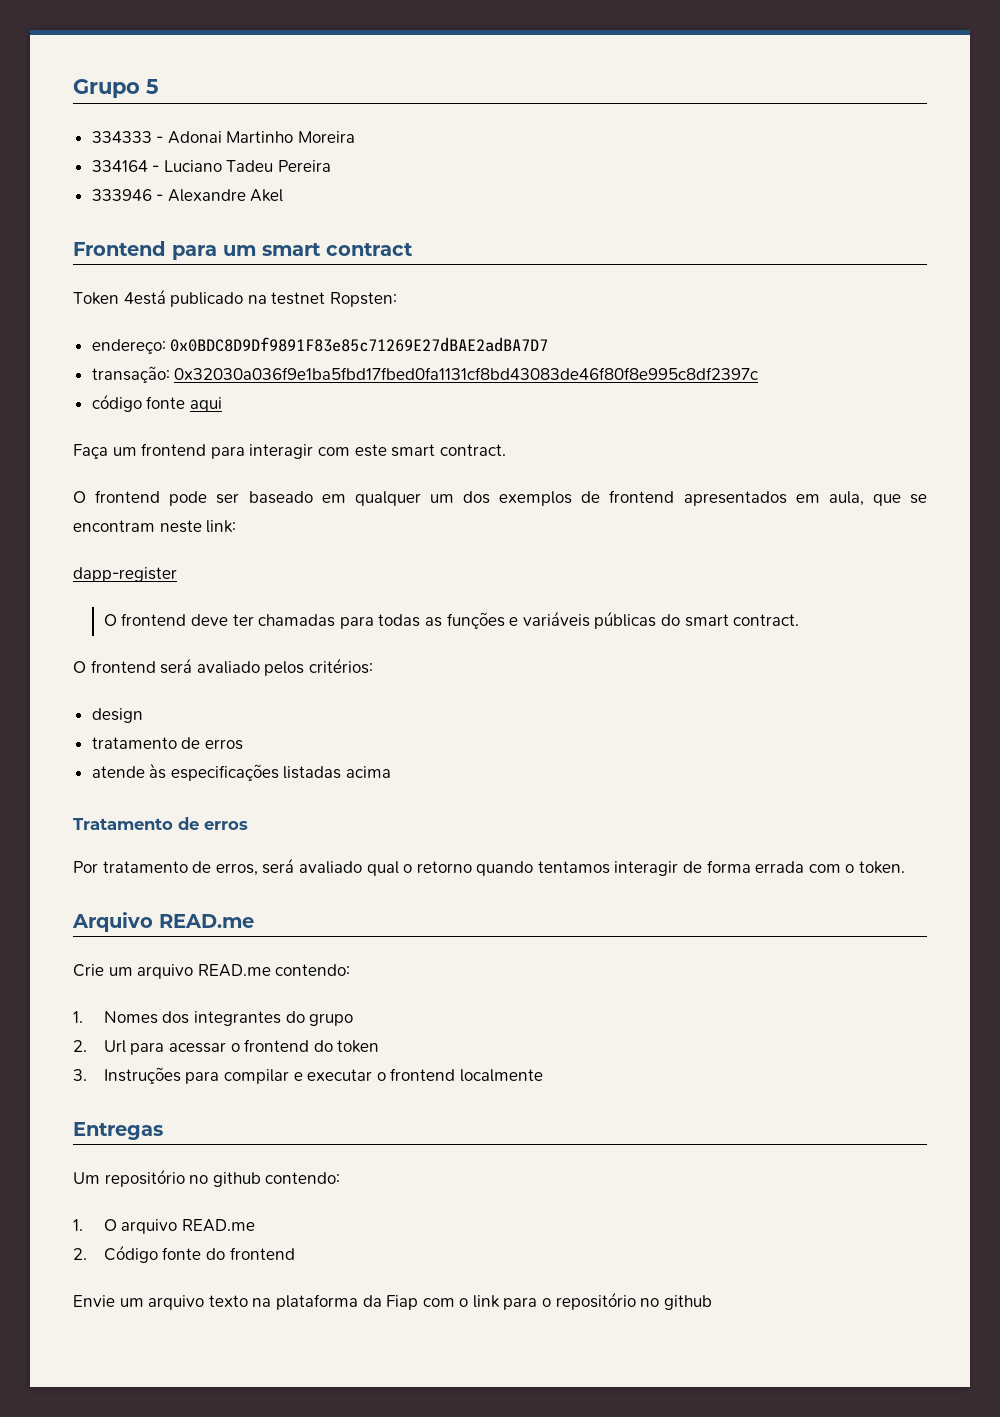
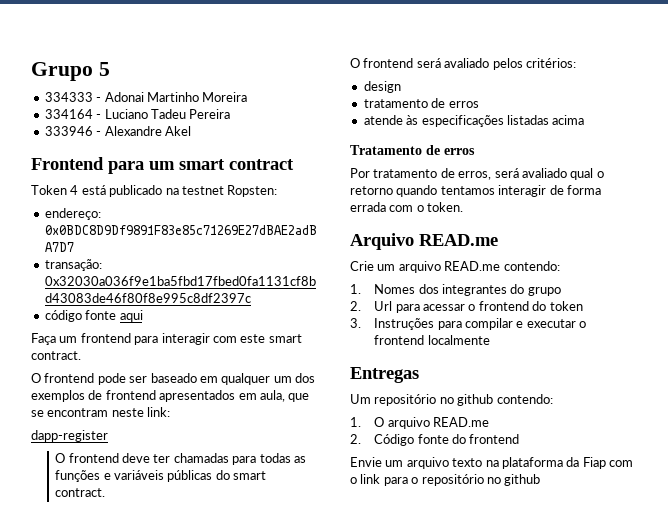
[123,289,166,305] 4está -> [70,185,106,195] 4 está

